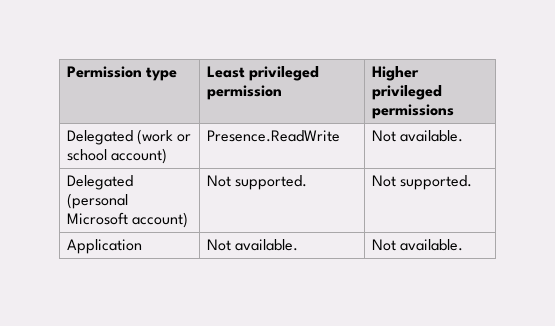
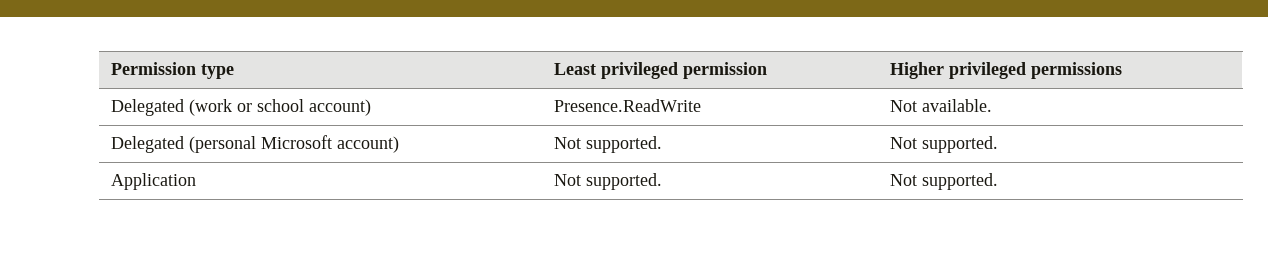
[235,239,299,251] [371,239,464,251] available. | Not available. -> [586,173,663,190] [890,173,999,190] supported. | Not supported.

